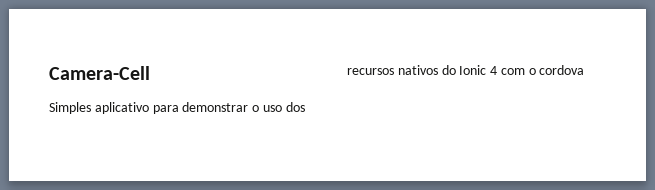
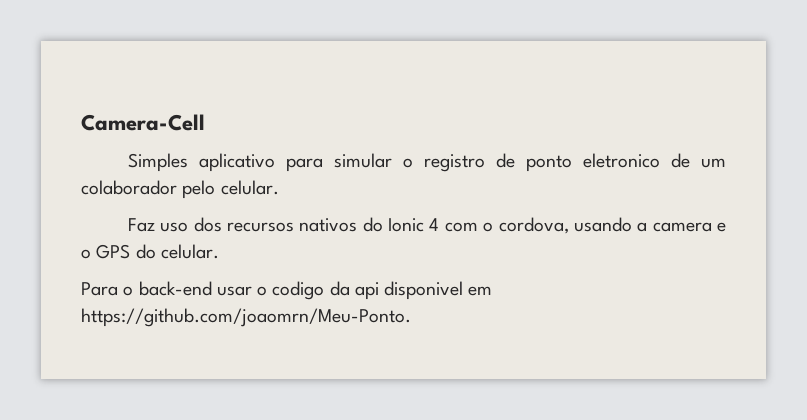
[182,102,260,112] demonstrar o -> [333,153,726,172] [81,180,279,199] [127,218,155,232] simular o registro de ponto eletronico de um colaborador pelo celular. // Faz
[539,65,585,75] cordova -> [498,217,726,234] [81,244,219,259] [81,281,493,300] [81,308,411,327] cordova, usando a camera e o GPS do celular. // Para o back-end usar o codigo da api disponivel em https://github.com/joaomrn/Meu-Ponto.

